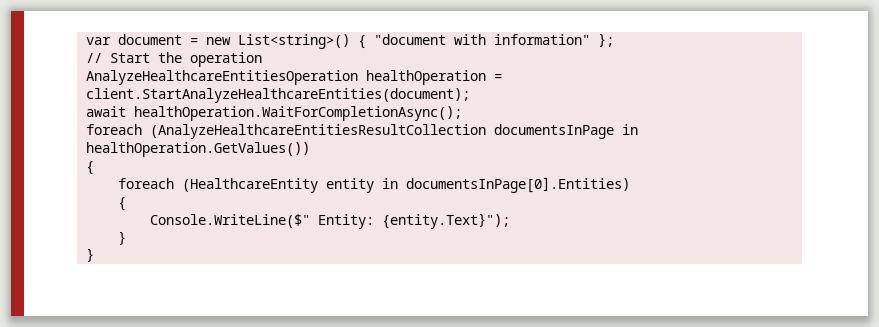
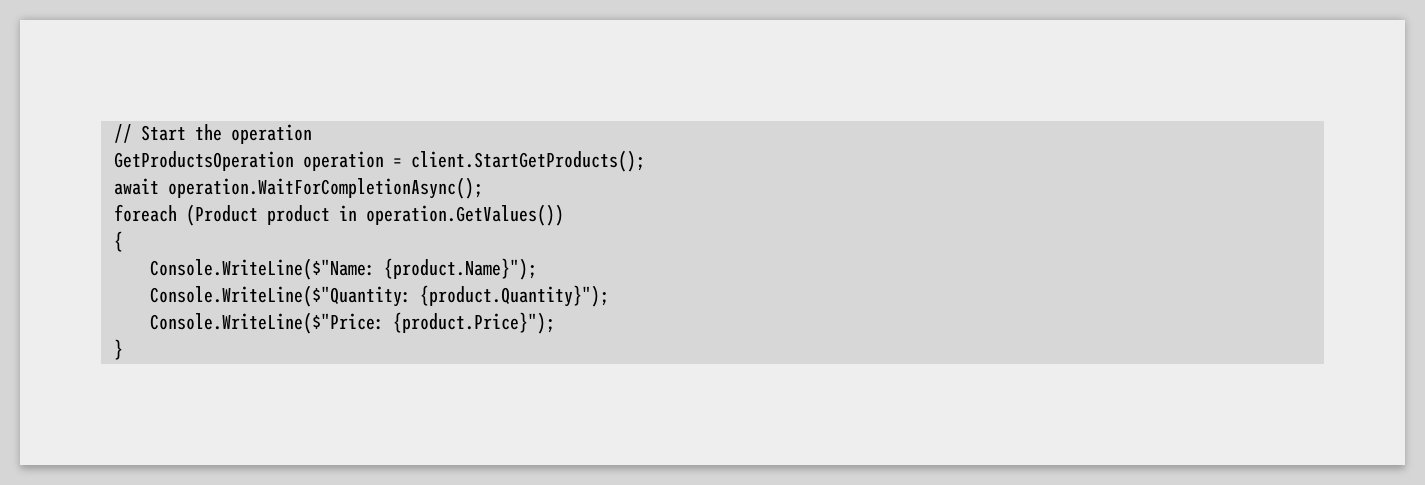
[85,33,614,49] var document = new List<string>() { "document with information" }; // -> (113, 133) none
[85,70,502,85] [85,88,470,103] AnalyzeHealthcareEntitiesOperation healthOperation = client.StartAnalyzeHealthcareEntities(document); -> [113,150,645,172] GetProductsOperation operation = client.StartGetProducts();
[133,106,462,121] [85,124,638,139] [85,142,310,157] [85,161,94,175] [117,177,630,193] [117,197,126,211] [149,213,510,229] [117,231,126,245] [85,248,94,262] healthOperation.WaitForCompletionAsync(); // foreach (AnalyzeHealthcareEntitiesResultCollection documentsInPage in healthOperation.GetValues()) // { // foreach (HealthcareEntity entity in documentsInPage[0].Entities) // { // Console.WriteLine($" Entity: {entity.Text}"); // } // } -> [167,177,483,199] [113,204,564,226] [113,231,123,252] [149,258,537,280] [149,285,609,307] [149,312,555,334] [113,339,123,360] operation.WaitForCompletionAsync(); // foreach (Product product in operation.GetValues()) // { // Console.WriteLine($"Name: {product.Name}"); // Console.WriteLine($"Quantity: {product.Quantity}"); // Console.WriteLine($"Price: {product.Price}"); // }

